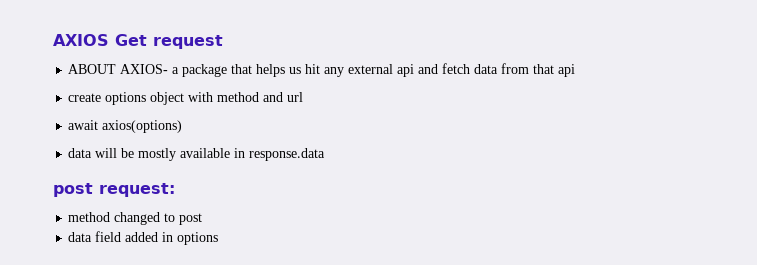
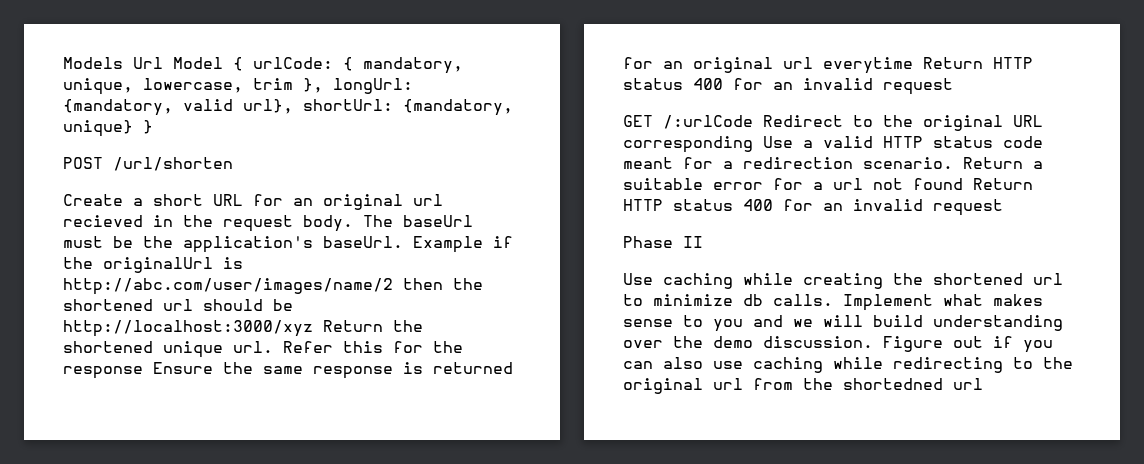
[53,34,223,49] [68,63,576,77] [68,92,304,105] [68,120,183,133] [68,148,326,161] [53,183,175,197] [68,212,203,225] [68,231,219,245] AXIOS Get request // ABOUT AXIOS- a package that helps us hit any external api and fetch data from that api // create options object with method and url // await axios(options) // data will be mostly available in response.data // post request: // method changed to post // data field added in options -> [63,57,463,74] [63,78,413,95] [63,99,513,116] [63,120,153,137] [63,157,233,171] [63,194,443,210] [63,215,473,232] [63,236,513,253] [63,257,243,273] [63,278,483,295] [63,299,293,311] [63,320,423,337] [63,341,463,358] [63,362,513,379] [623,57,1033,74] [623,78,953,95] [623,115,1043,131] [623,136,1043,153] [623,157,1043,169] [623,178,1033,190] [623,199,1003,216] [623,236,703,248] [623,273,1063,289] [623,294,1043,311] [623,315,1063,332] [623,336,1053,353] [623,357,1073,373] [623,378,983,394] Models Url Model { urlCode: { mandatory, unique, lowercase, trim }, longUrl: {mandatory, valid url}, shortUrl: {mandatory, unique} } // POST /url/shorten // Create a short URL for an original url recieved in the request body. The baseUrl must be the application's baseUrl. Example if the originalUrl is http://abc.com/user/images/name/2 then the shortened url should be http://localhost:3000/xyz Return the shortened unique url. Refer this for the response Ensure the same response is returned for an original url everytime Return HTTP status 400 for an invalid request // GET /:urlCode Redirect to the original URL corresponding Use a valid HTTP status code meant for a redirection scenario. Return a suitable error for a url not found Return HTTP status 400 for an invalid request // Phase II // Use caching while creating the shortened url to minimize db calls. Implement what makes sense to you and we will build understanding over the demo discussion. Figure out if you can also use caching while redirecting to the original url from the shortedned url

